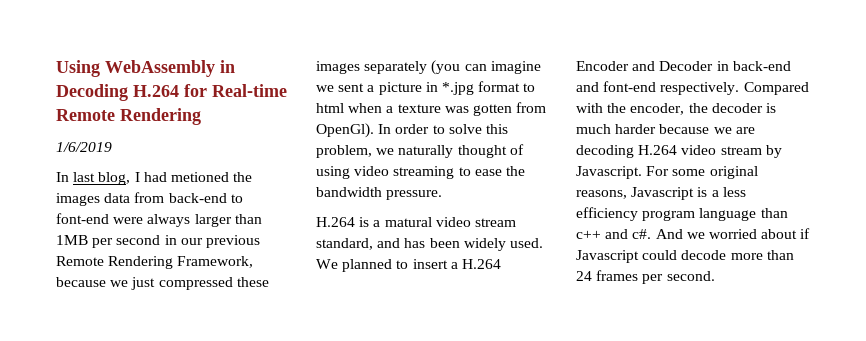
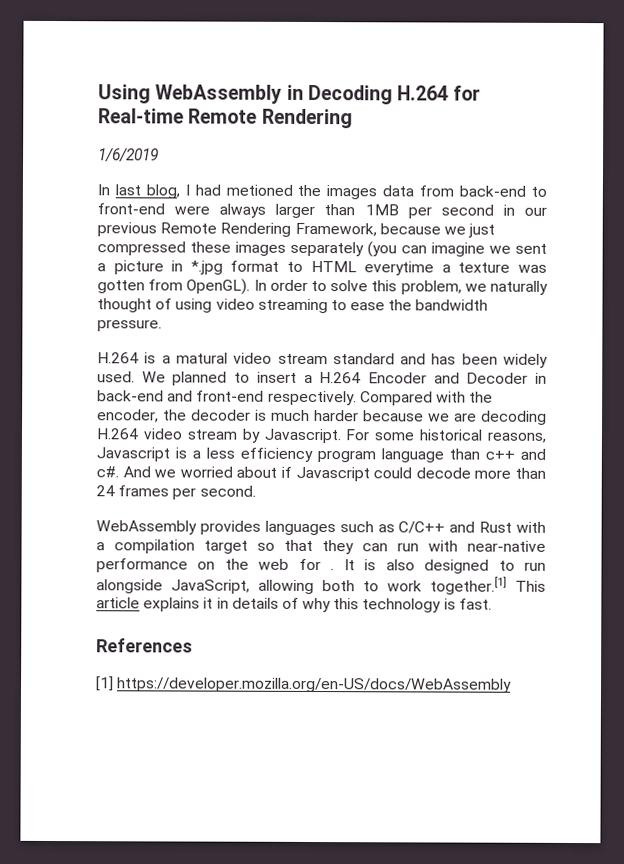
[56,213,109,224] font-end -> [97,203,165,215] front-end
[316,103,383,113] html when -> [310,260,435,276] HTML everytime
[316,123,374,138] OpenGl). -> [186,278,251,295] OpenGL).
[316,238,373,250] standard, -> [332,353,395,365] standard
[603,81,657,92] font-end -> [196,390,265,402] front-end
[709,166,758,179] original -> [419,429,484,441] historical
(715, 276) none -> [96,520,546,536] [96,539,546,555] [96,558,546,574] [96,576,546,595] [96,597,492,613] [96,638,193,653] [96,676,513,693] // WebAssembly provides languages such as C/C++ and Rust with a compilation target so that they can run with near-native performance on the web for . It is also designed to run alongside JavaScript, allowing both to work together.[1] This article explains it in details of why this technology is fast. // References // [1] https://developer.mozilla.org/en-US/docs/WebAssembly

